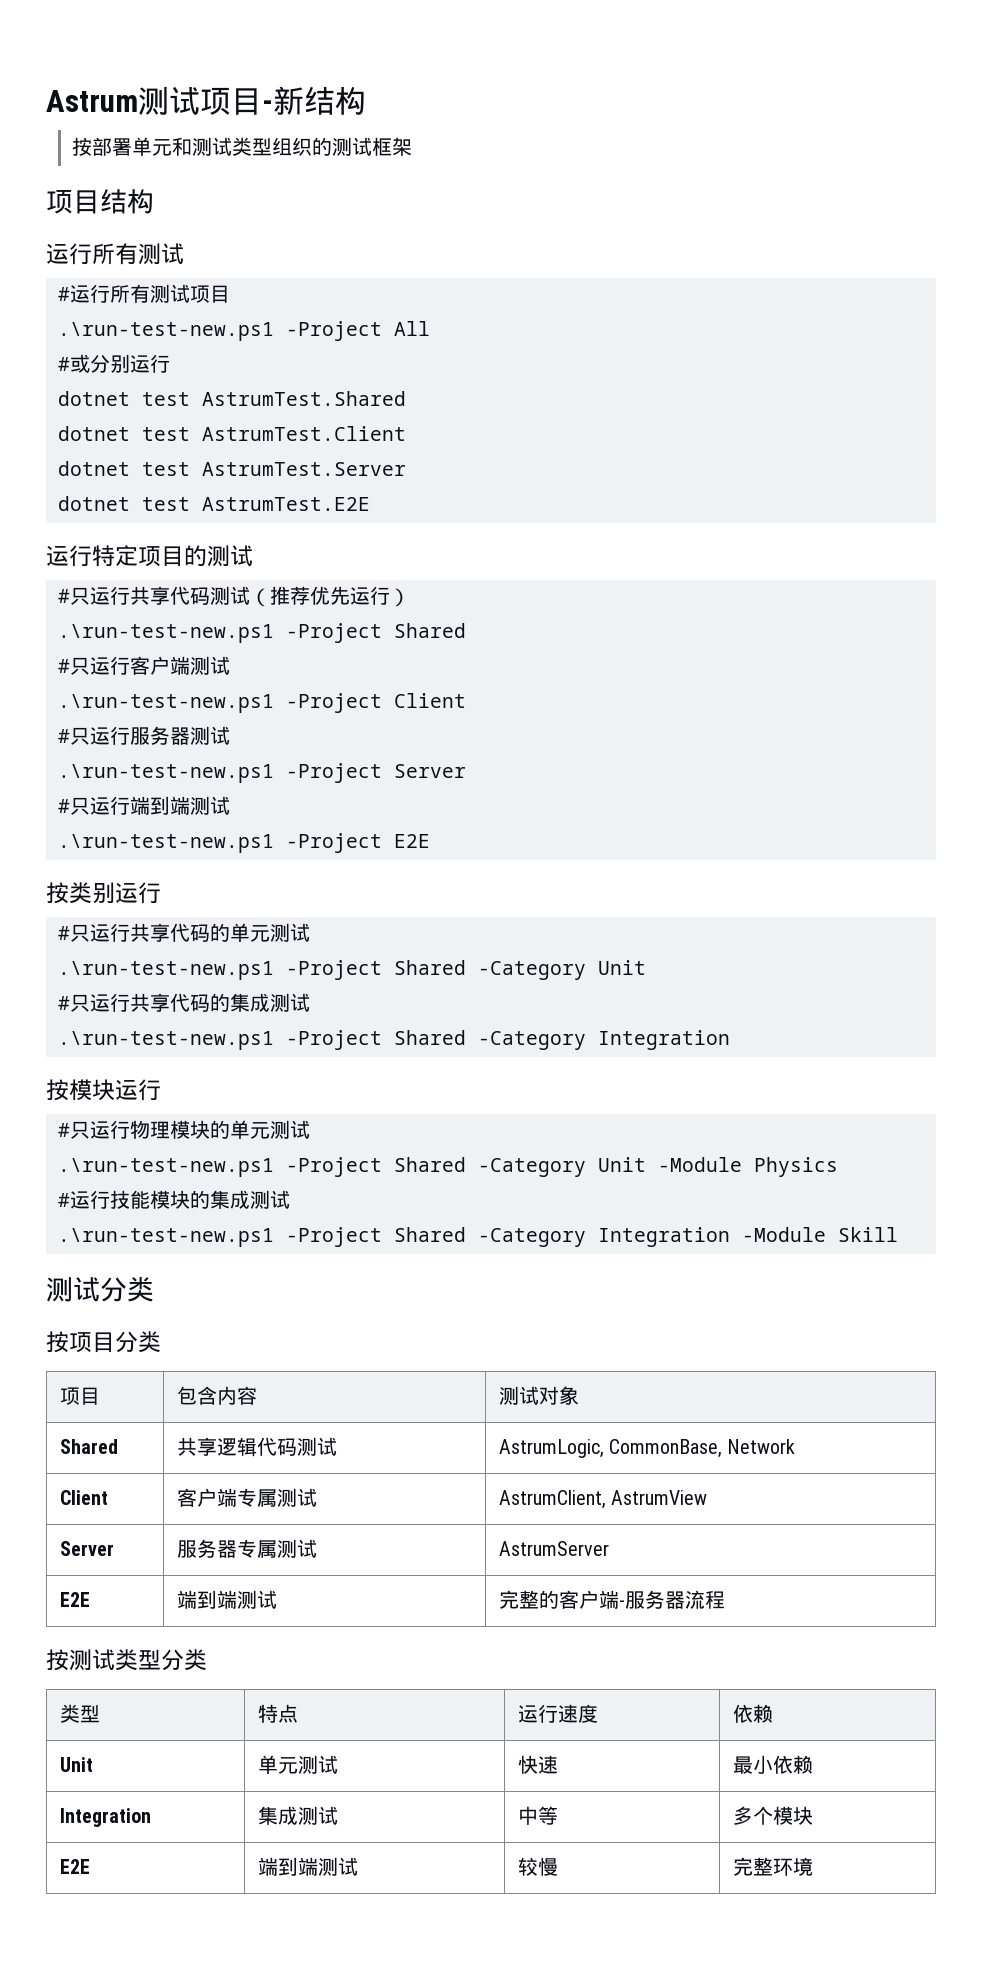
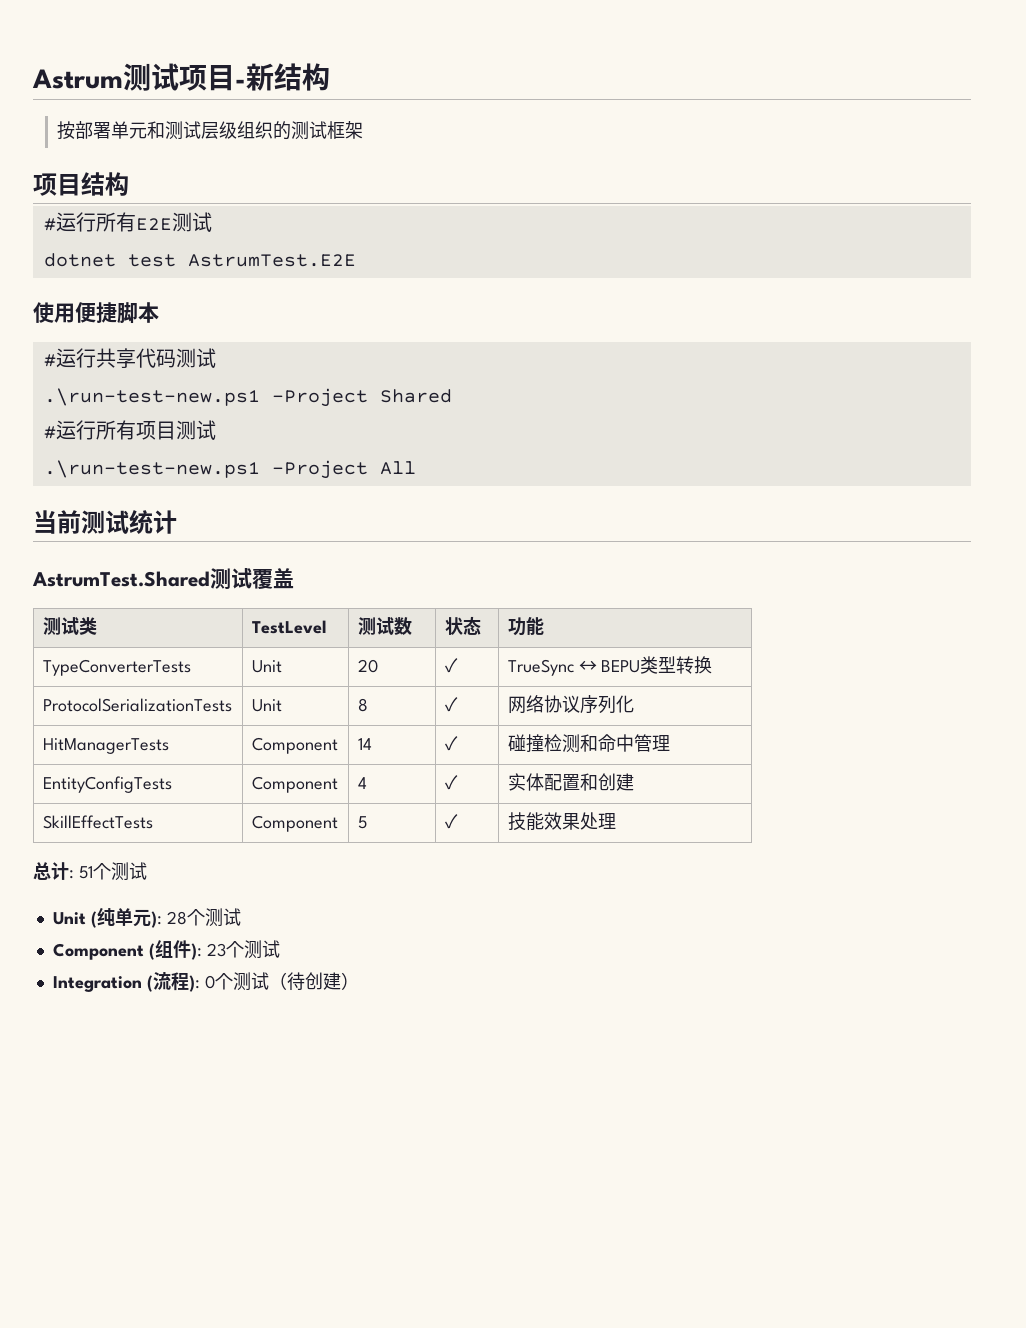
[231,137,272,156] 类型 -> [201,121,238,139] 层级
[46,243,184,265] [58,284,230,303] [58,321,430,341] [58,354,170,373] [58,391,406,406] [58,426,406,441] [58,461,406,476] // 运行所有测试 // #运行所有测试项目 // .\run-test-new.ps1 -Project All // #或分别运行 // dotnet test AstrumTest.Shared // dotnet test AstrumTest.Client // dotnet test AstrumTest.Server -> [43,212,212,232] // #运行所有E2E测试
[46,545,253,567] [58,587,90,605] 运行特定项目的测试 // #只 -> [33,302,159,324] [43,354,56,367] 使用便捷脚本 // #
[250,586,410,607] （推荐优先运行） -> (216, 358) none
[70,656,230,675] [58,693,466,713] [58,726,230,745] [58,763,466,783] [58,796,230,815] [58,833,430,853] [46,882,161,904] [58,923,310,942] [58,960,646,980] [58,993,310,1012] [58,1030,730,1050] [46,1079,161,1101] [58,1120,310,1139] [58,1157,838,1177] [58,1190,290,1209] [58,1227,898,1247] [46,1276,154,1302] [46,1331,161,1353] [59,1387,100,1405] [176,1386,257,1405] [498,1386,579,1405] [59,1439,118,1454] [176,1437,337,1457] [498,1439,796,1458] [59,1490,108,1505] [176,1488,317,1507] [498,1490,708,1509] [59,1541,114,1556] [176,1539,317,1558] [498,1541,609,1556] [59,1592,90,1607] [176,1590,277,1609] [498,1590,725,1609] [46,1649,207,1671] [59,1704,100,1723] [257,1704,298,1723] [517,1704,598,1723] [732,1704,773,1723] [59,1757,93,1772] [257,1755,338,1774] [517,1755,558,1774] [732,1755,813,1774] [59,1808,151,1827] [257,1806,338,1825] [517,1806,558,1825] [732,1806,813,1825] [59,1859,90,1874] [257,1857,358,1876] [517,1857,558,1876] [732,1857,813,1876] 只运行客户端测试 // .\run-test-new.ps1 -Project Client // #只运行服务器测试 // .\run-test-new.ps1 -Project Server // #只运行端到端测试 // .\run-test-new.ps1 -Project E2E // 按类别运行 // #只运行共享代码的单元测试 // .\run-test-new.ps1 -Project Shared -Category Unit // #只运行共享代码的集成测试 // .\run-test-new.ps1 -Project Shared -Category Integration // 按模块运行 // #只运行物理模块的单元测试 // .\run-test-new.ps1 -Project Shared -Category Unit -Module Physics // #运行技能模块的集成测试 // .\run-test-new.ps1 -Project Shared -Category Integration -Module Skill // 测试分类 // 按项目分类 // 项目 | 包含内容 | 测试对象 // Shared | 共享逻辑代码测试 | AstrumLogic, CommonBase, Network // Client | 客户端专属测试 | AstrumClient, AstrumView // Server | 服务器专属测试 | AstrumServer // E2E | 端到端测试 | 完整的客户端-服务器流程 // 按测试类型分类 // 类型 | 特点 | 运行速度 | 依赖 // Unit | 单元测试 | 快速 | 最小依赖 // Integration | 集成测试 | 中等 | 多个模块 // E2E | 端到端测试 | 较慢 | 完整环境 -> [55,420,216,440] [43,460,416,479] [33,510,177,534] [32,568,294,589] [42,617,97,635] [251,620,326,634] [357,617,412,635] [444,616,481,635] [507,617,544,636] [42,659,191,676] [251,660,282,673] [357,659,378,673] [444,658,458,673] [507,656,713,676] [42,698,232,712] [251,699,282,712] [357,698,368,712] [444,697,458,712] [507,695,634,714] [42,738,169,754] [251,737,338,754] [357,738,372,750] [444,736,458,751] [507,734,670,753] [42,776,172,793] [251,776,338,793] [357,777,367,789] [444,775,458,790] [507,773,634,791] [42,815,153,829] [251,815,338,832] [357,816,367,829] [444,814,458,829] [507,812,616,831] [33,862,147,881] [52,907,241,928] [52,940,280,960] [52,972,359,992] 运行所有项目测试 // .\run-test-new.ps1 -Project All // 当前测试统计 // AstrumTest.Shared测试覆盖 // 测试类 | TestLevel | 测试数 | 状态 | 功能 // TypeConverterTests | Unit | 20 | ✓ | TrueSync ↔ BEPU类型转换 // ProtocolSerializationTests | Unit | 8 | ✓ | 网络协议序列化 // HitManagerTests | Component | 14 | ✓ | 碰撞检测和命中管理 // EntityConfigTests | Component | 4 | ✓ | 实体配置和创建 // SkillEffectTests | Component | 5 | ✓ | 技能效果处理 // 总计: 51个测试 // Unit (纯单元): 28个测试 // Component (组件): 23个测试 // Integration (流程): 0个测试（待创建）

